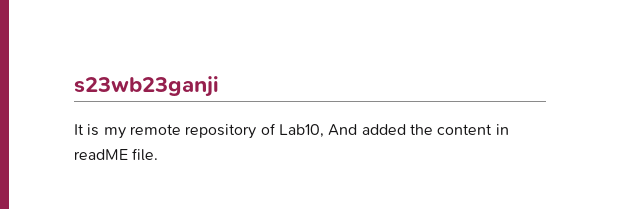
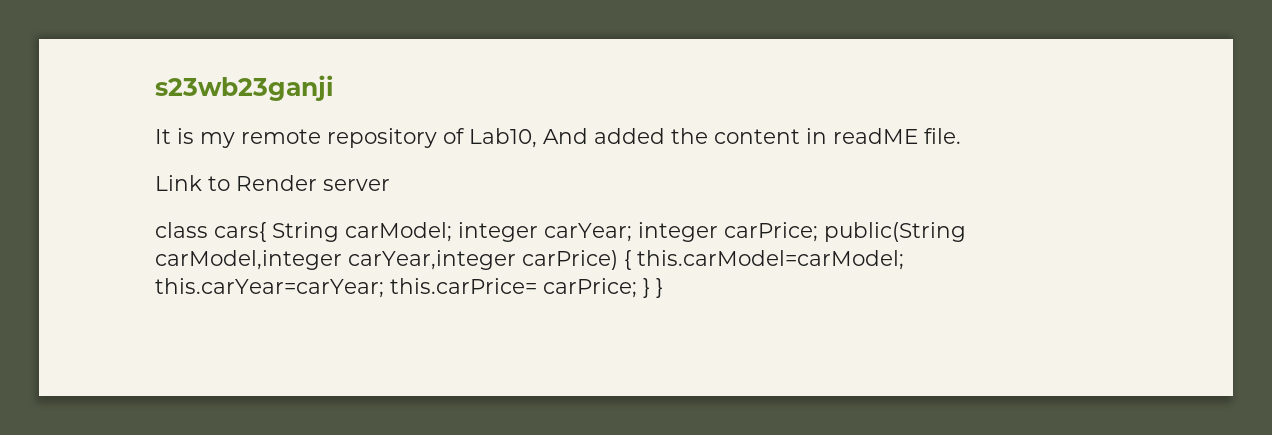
(159, 154) none -> [155,175,390,191] [155,222,966,242] [155,250,904,270] [155,278,663,298] // Link to Render server // class cars{ String carModel; integer carYear; integer carPrice; public(String carModel,integer carYear,integer carPrice) { this.carModel=carModel; this.carYear=carYear; this.carPrice= carPrice; } }

